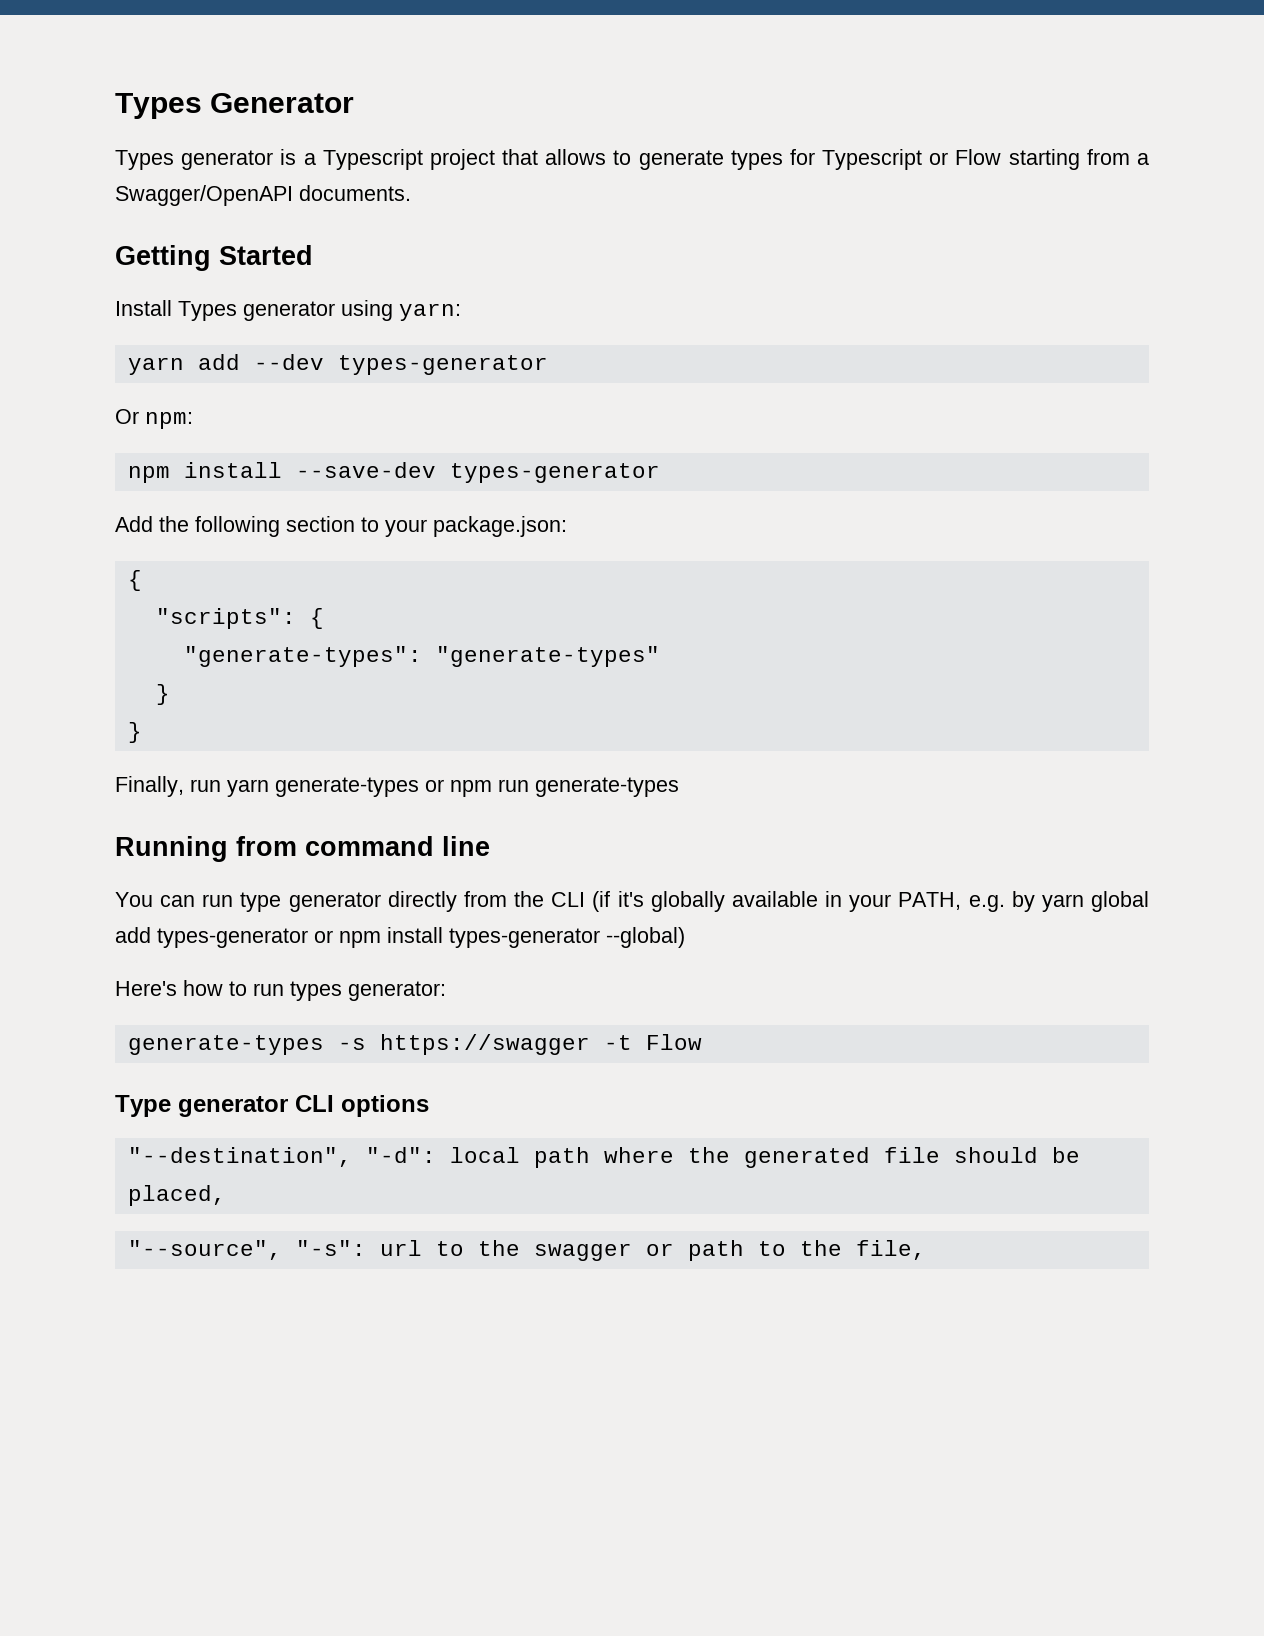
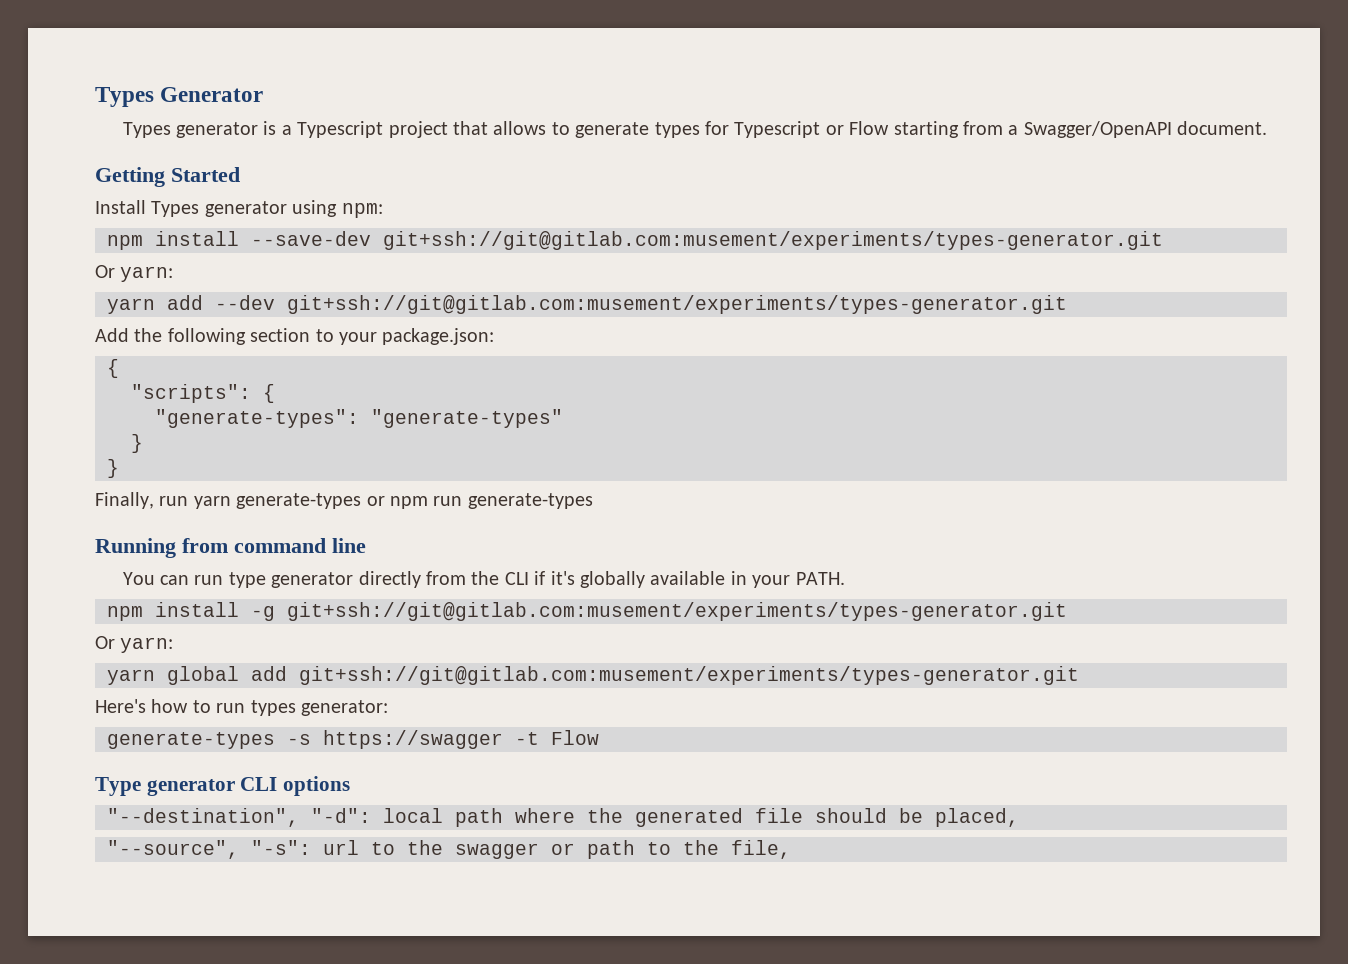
[299,185,411,201] documents. -> [1177,121,1268,135] document.
[399,303,461,321] [127,354,548,375] [115,409,193,429] [127,462,660,483] yarn: // yarn add --dev types-generator // Or npm: // npm install --save-dev types-generator -> [341,203,383,218] [107,231,1163,250] [95,265,174,282] [107,295,1067,314] npm: // npm install --save-dev git+ssh://git@gitlab.com:musement/experiments/types-generator.git // Or yarn: // yarn add --dev git+ssh://git@gitlab.com:musement/experiments/types-generator.git
[592,891,611,912] (if -> [534,571,546,585] if
[898,891,1149,912] [115,927,685,948] PATH, e.g. by yarn global add types-generator or npm install types-generator --global) -> [795,572,845,585] [107,602,1067,621] [95,636,174,653] [107,666,1079,685] PATH. // npm install -g git+ssh://git@gitlab.com:musement/experiments/types-generator.git // Or yarn: // yarn global add git+ssh://git@gitlab.com:musement/experiments/types-generator.git

